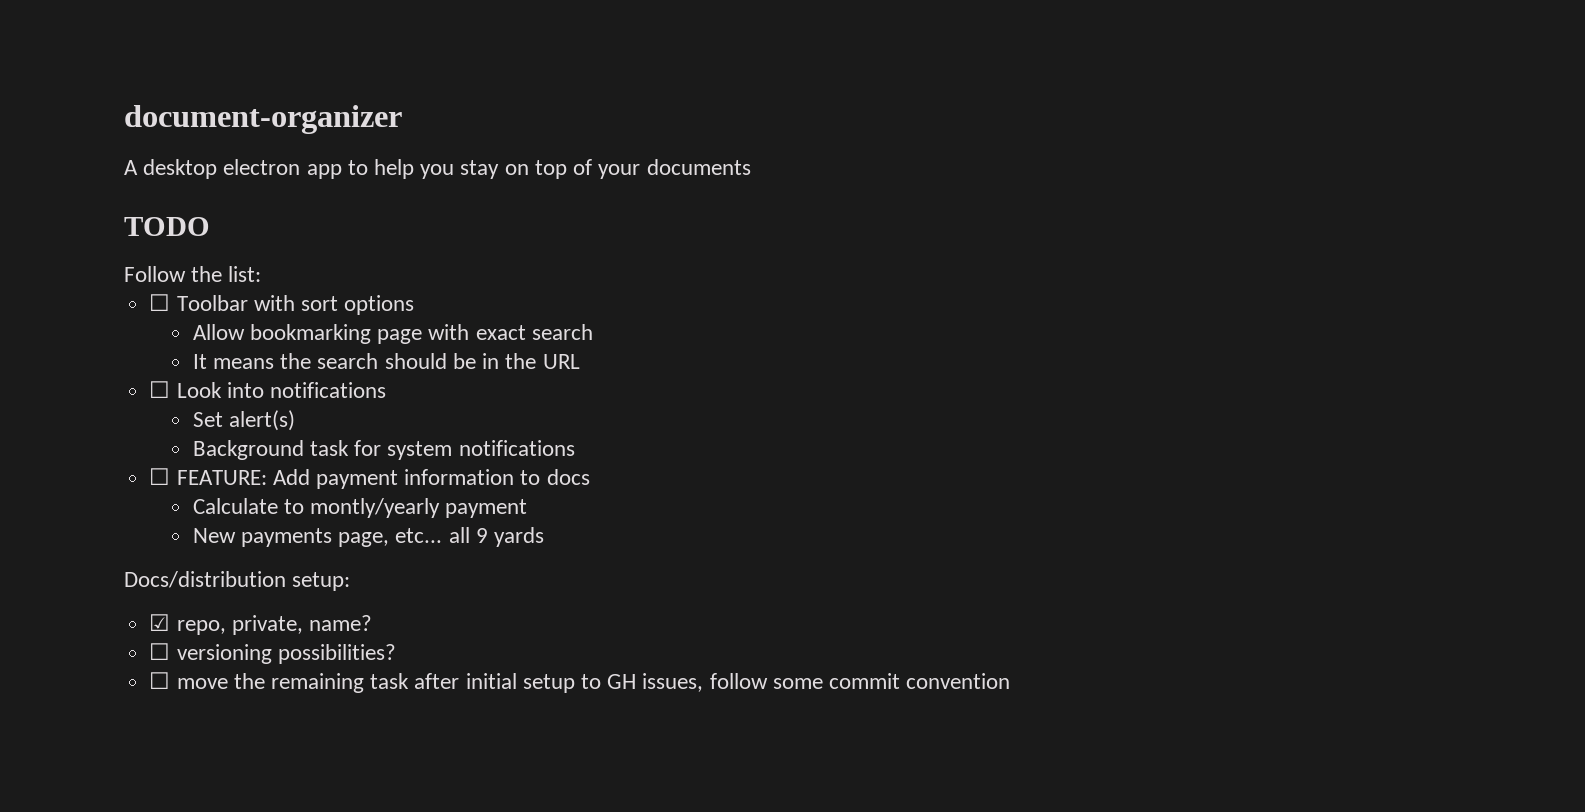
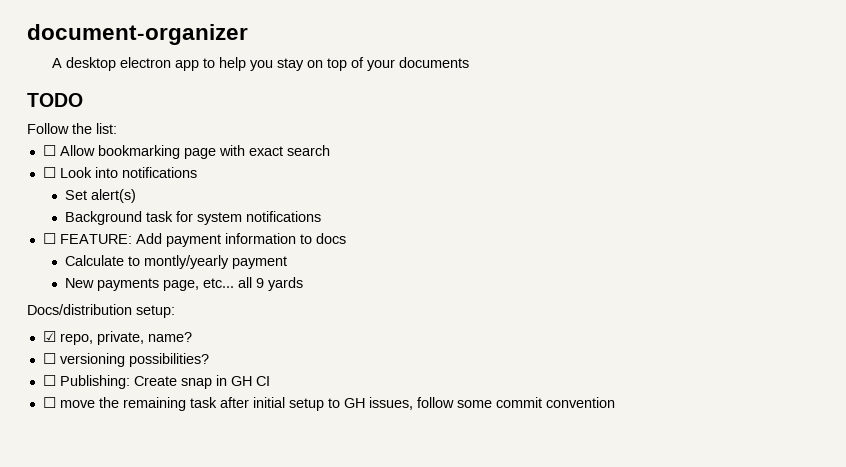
[176,295,415,315] Toolbar with sort options // -> (56, 150) none
[192,353,580,369] // It means the search should be in the URL -> (330, 150) none
(396, 654) none -> [42,375,270,389] // ☐ Publishing: Create snap in GH CI

